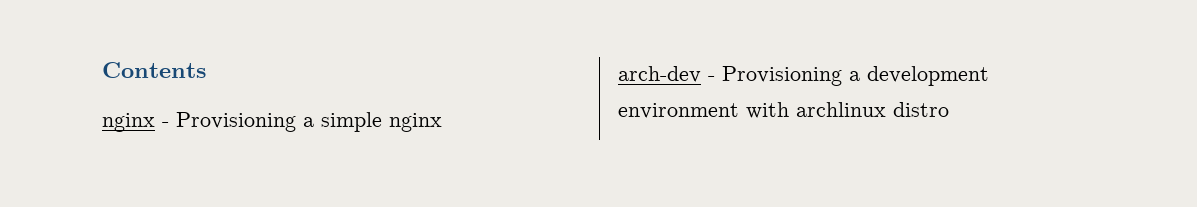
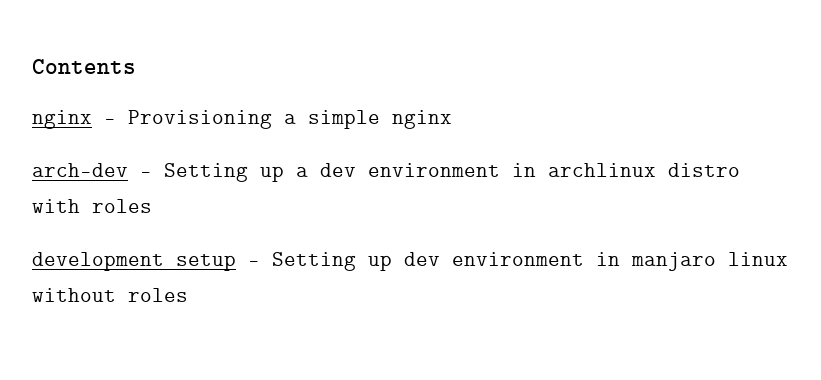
[722,66,989,86] [618,102,949,119] Provisioning a development environment with archlinux distro -> [164,163,740,182] [32,199,152,213] [32,252,788,271] [32,288,188,302] Setting up a dev environment in archlinux distro with roles // development setup - Setting up dev environment in manjaro linux without roles

